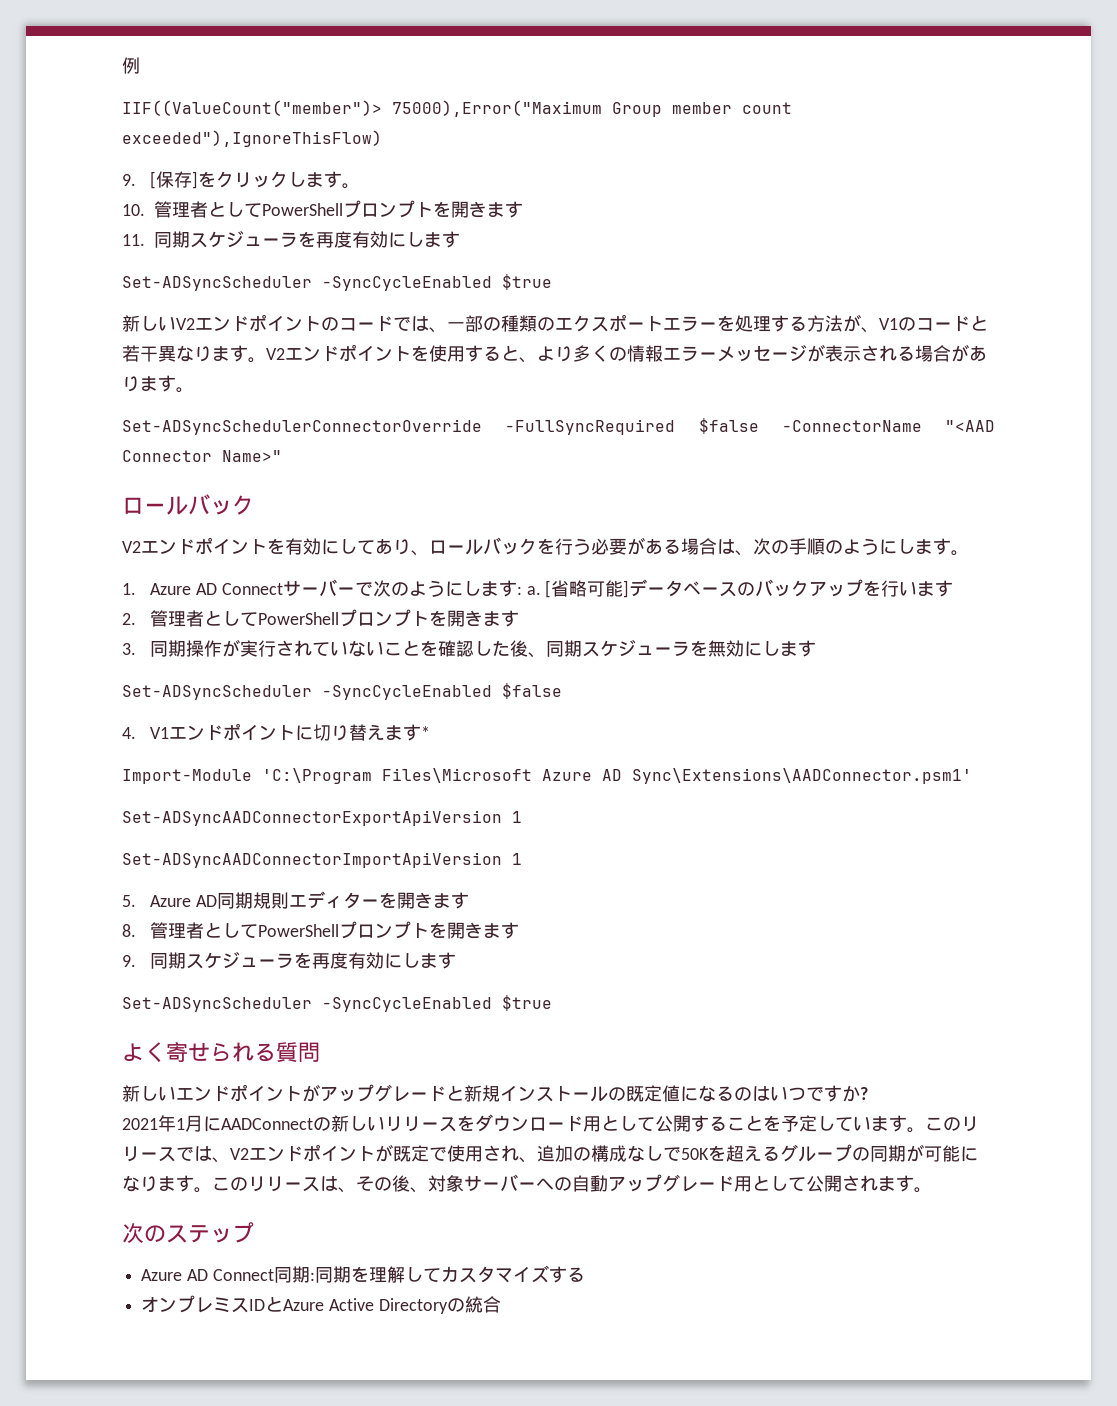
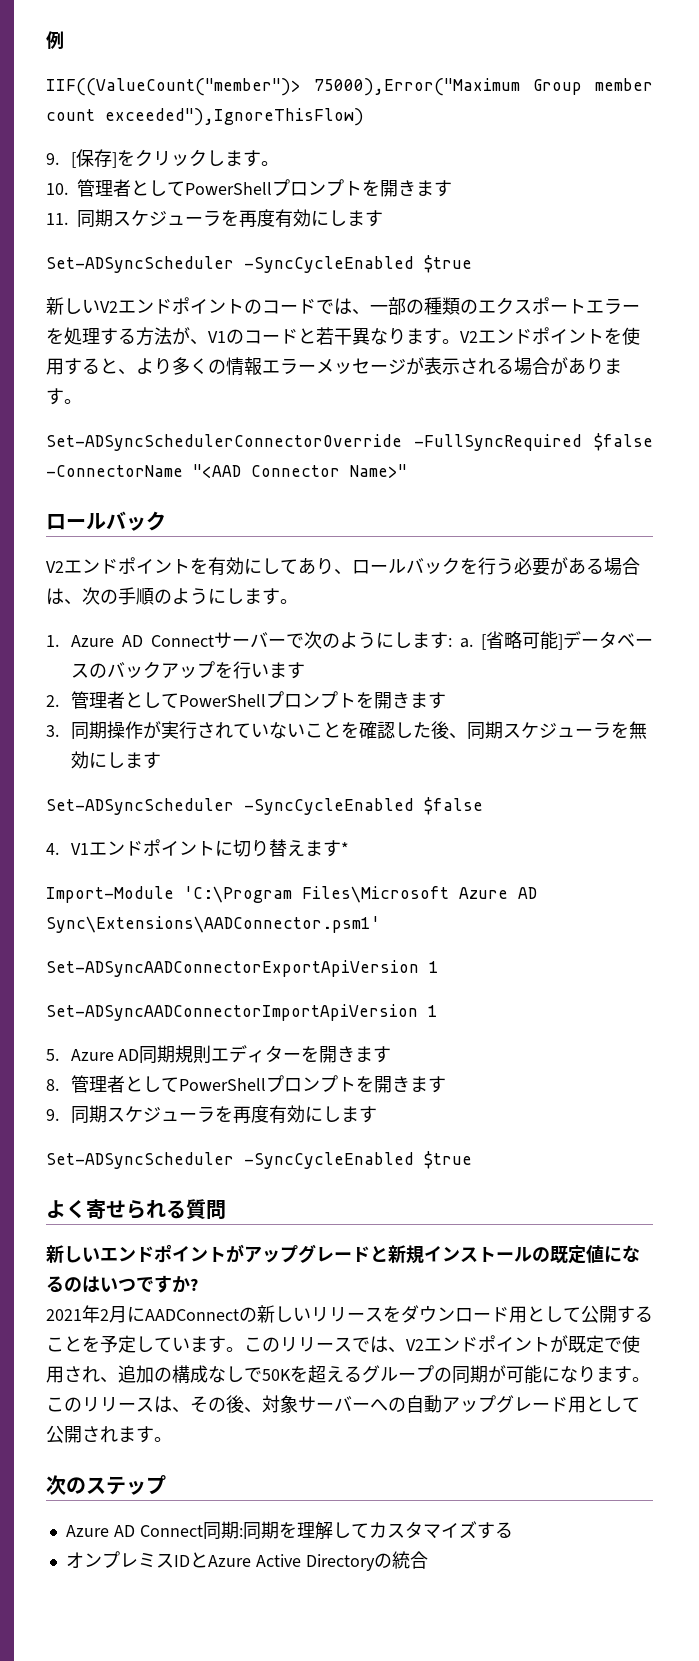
[176,1118,185,1130] 1 -> [100,1309,109,1321] 2

